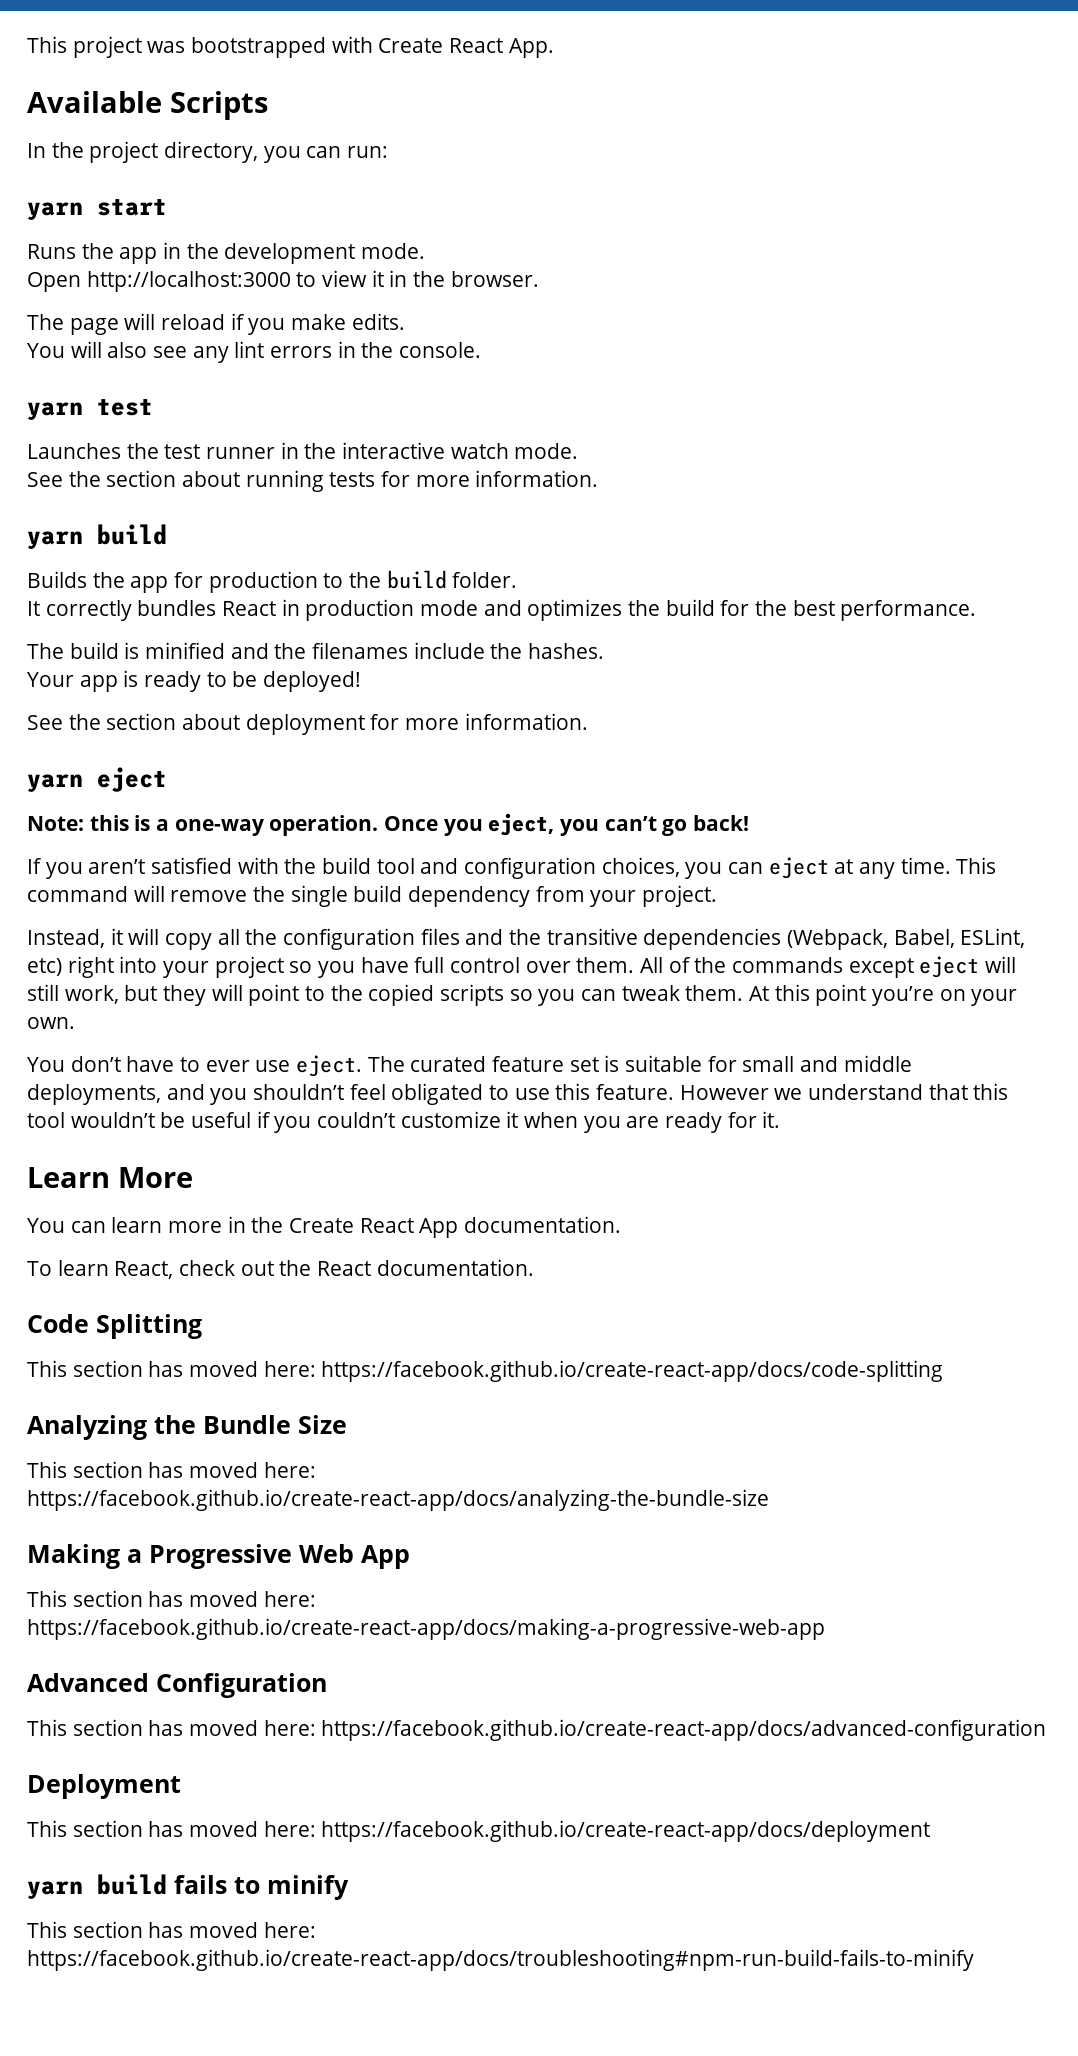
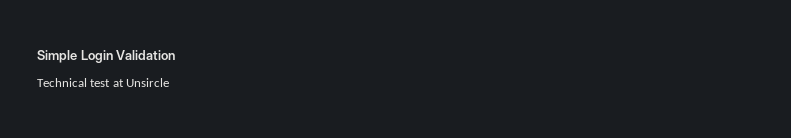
[27,36,554,58] [27,91,268,120] [27,141,389,163] [27,199,167,220] [27,242,426,264] [27,270,539,292] [27,313,405,335] [27,341,482,363] [27,399,153,420] [27,442,579,459] [27,470,599,492] [27,524,167,549] [27,570,518,593] [27,599,977,621] [27,642,605,659] [27,670,362,692] [27,713,588,735] [27,767,167,792] [27,813,750,836] [27,857,997,879] [27,885,718,907] [27,928,1026,950] [27,956,1017,978] [27,984,1018,1006] [27,1017,75,1029] [27,1055,912,1077] [27,1083,1009,1105] [27,1111,781,1133] [27,1167,193,1188] [27,1216,622,1238] [27,1259,534,1279] [27,1314,202,1339] [27,1360,944,1382] [27,1415,347,1440] [27,1461,316,1478] [27,1489,769,1511] [27,1544,410,1569] [27,1590,316,1607] [27,1618,825,1640] [27,1673,327,1698] [27,1719,1047,1741] [27,1774,181,1799] [27,1820,931,1842] [27,1874,349,1900] [27,1921,316,1938] [27,1949,974,1971] This project was bootstrapped with Create React App. // Available Scripts // In the project directory, you can run: // yarn start // Runs the app in the development mode. // Open http://localhost:3000 to view it in the browser. // The page will reload if you make edits. // You will also see any lint errors in the console. // yarn test // Launches the test runner in the interactive watch mode. // See the section about running tests for more information. // yarn build // Builds the app for production to the build folder. // It correctly bundles React in production mode and optimizes the build for the best performance. // The build is minified and the filenames include the hashes. // Your app is ready to be deployed! // See the section about deployment for more information. // yarn eject // Note: this is a one-way operation. Once you eject, you can’t go back! // If you aren’t satisfied with the build tool and configuration choices, you can eject at any time. This command will remove the single build dependency from your project. // Instead, it will copy all the configuration files and the transitive dependencies (Webpack, Babel, ESLint, etc) right into your project so you have full control over them. All of the commands except eject will still work, but they will point to the copied scripts so you can tweak them. At this point you’re on your own. // You don’t have to ever use eject. The curated feature set is suitable for small and middle deployments, and you shouldn’t feel obligated to use this feature. However we understand that this tool wouldn’t be useful if you couldn’t customize it when you are ready for it. // Learn More // You can learn more in the Create React App documentation. // To learn React, check out the React documentation. // Code Splitting // This section has moved here: https://facebook.github.io/create-react-app/docs/code-splitting // Analyzing the Bundle Size // This section has moved here: https://facebook.github.io/create-react-app/docs/analyzing-the-bundle-size // Making a Progressive Web App // This section has moved here: https://facebook.github.io/create-react-app/docs/making-a-progressive-web-app // Advanced Configuration // This section has moved here: https://facebook.github.io/create-react-app/docs/advanced-configuration // Deployment // This section has moved here: https://facebook.github.io/create-react-app/docs/deployment // yarn build fails to minify // This section has moved here: https://facebook.github.io/create-react-app/docs/troubleshooting#npm-run-build-fails-to-minify -> [37,50,176,63] [37,78,170,87] Simple Login Validation // Technical test at Unsircle

